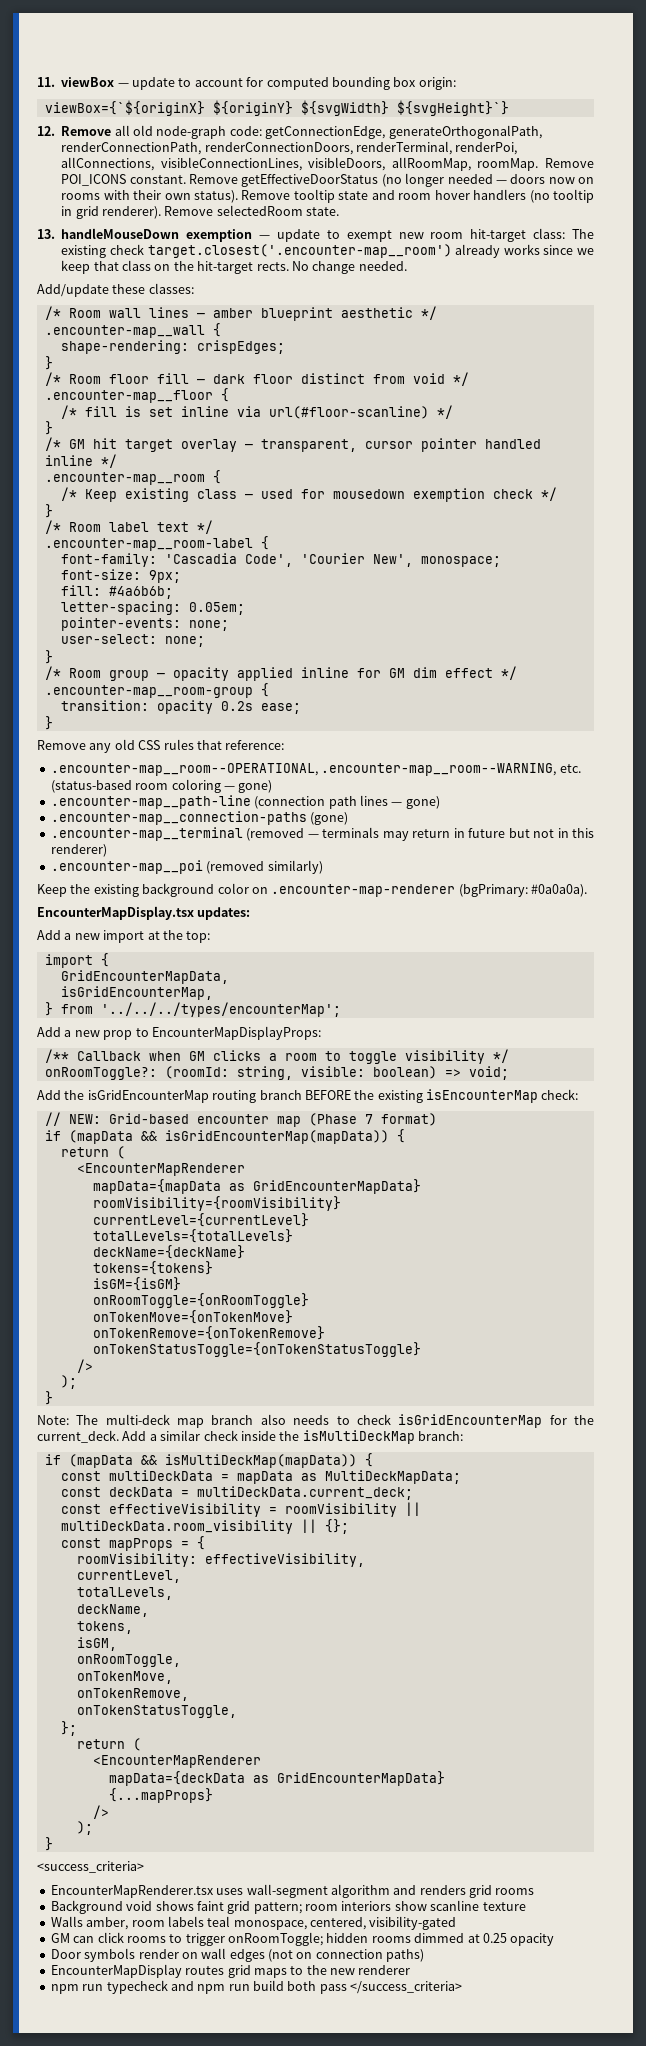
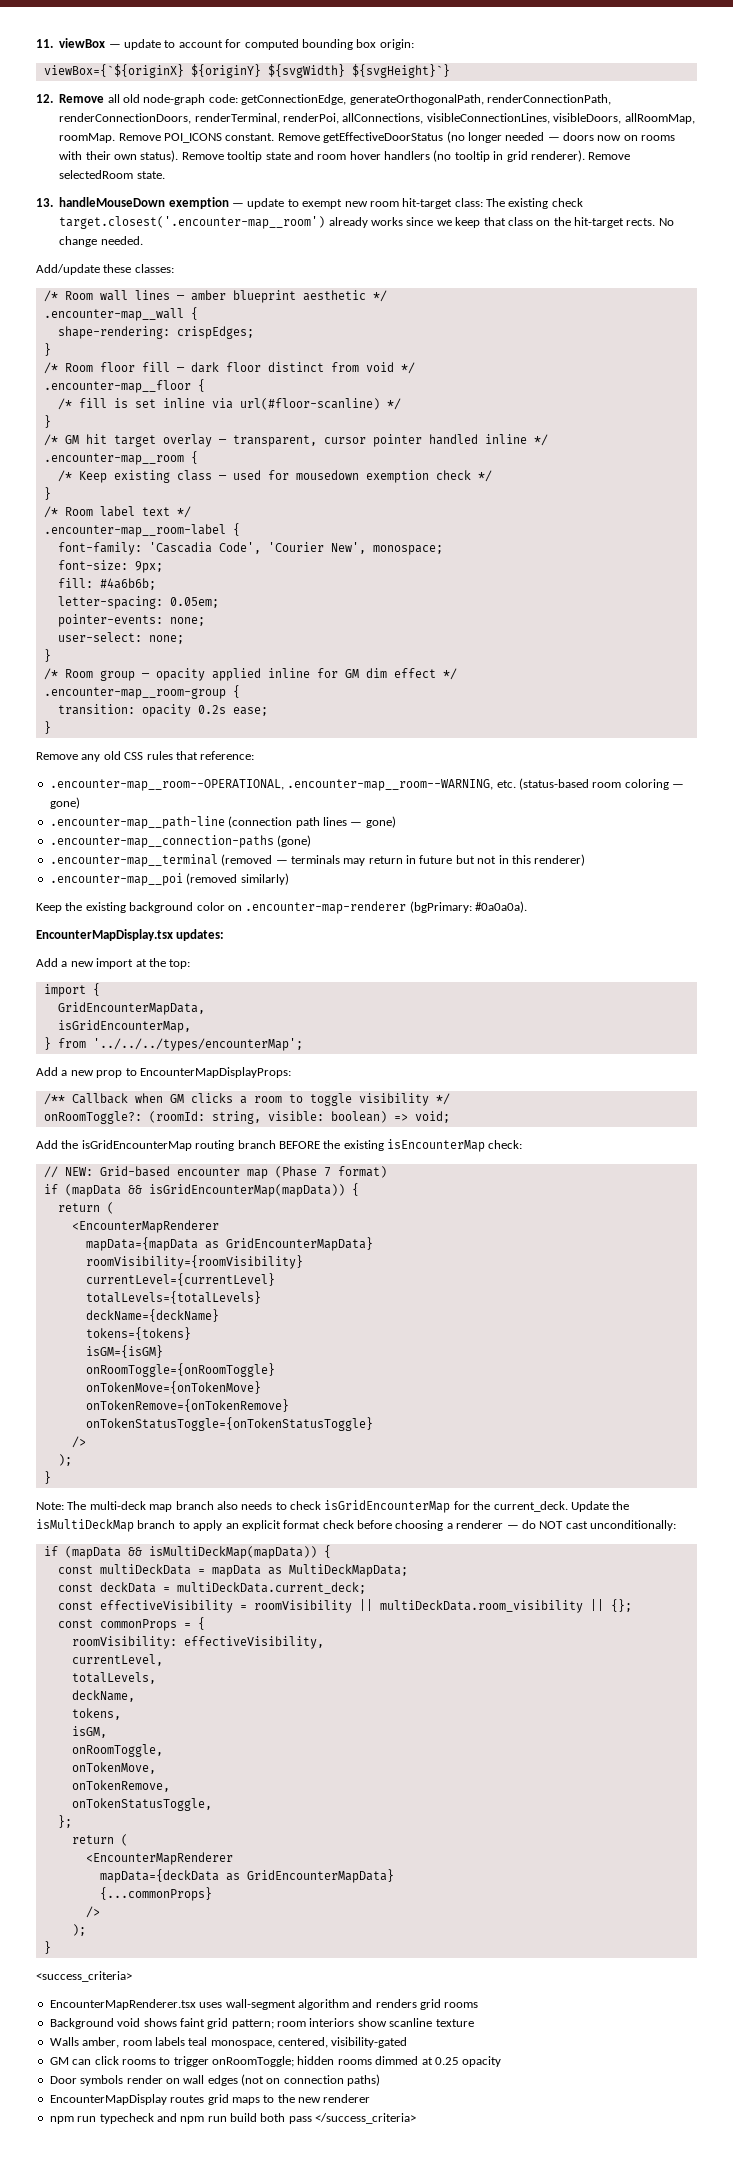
[122,1430,463,1444] Add a similar check inside the isMultiDeckMap branch: -> [570,1501,630,1512] [36,1519,676,1532] Update the isMultiDeckMap branch to apply an explicit format check before choosing a renderer — do NOT cast unconditionally:
[108,1538,173,1551] mapProps -> [99,1619,177,1631] commonProps
[108,1788,213,1803] {...mapProps} -> [99,1887,212,1901] {...commonProps}

